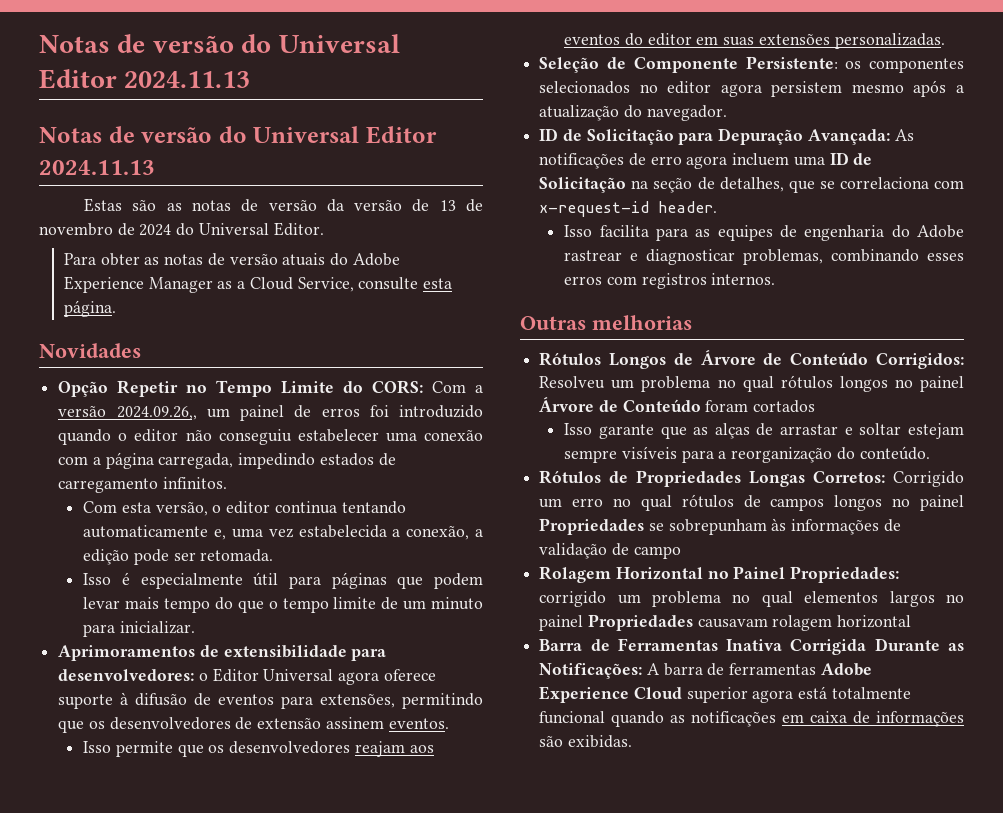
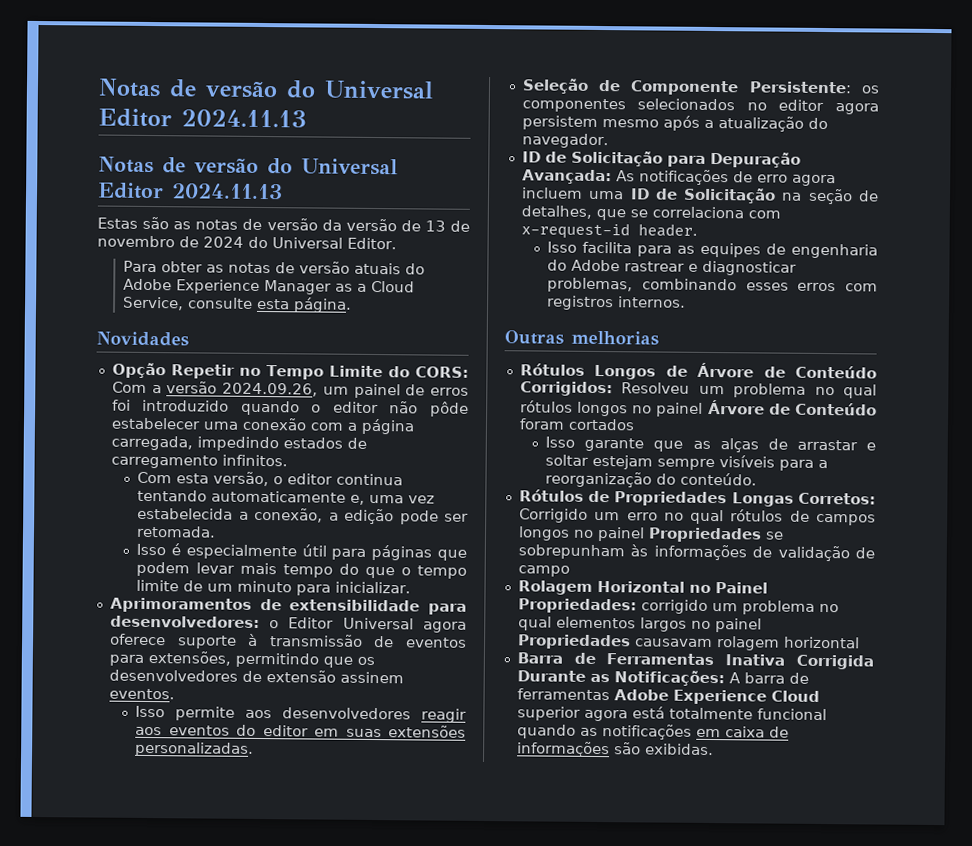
[116,406,197,420] 2024.09.26,, -> [222,382,319,397] 2024.09.26,
[218,429,292,445] conseguiu -> [430,401,469,417] pôde
[135,693,188,706] difusão -> [269,634,363,647] transmissão
[177,741,405,757] que os desenvolvedores reajam -> [245,707,467,723] aos desenvolvedores reagir

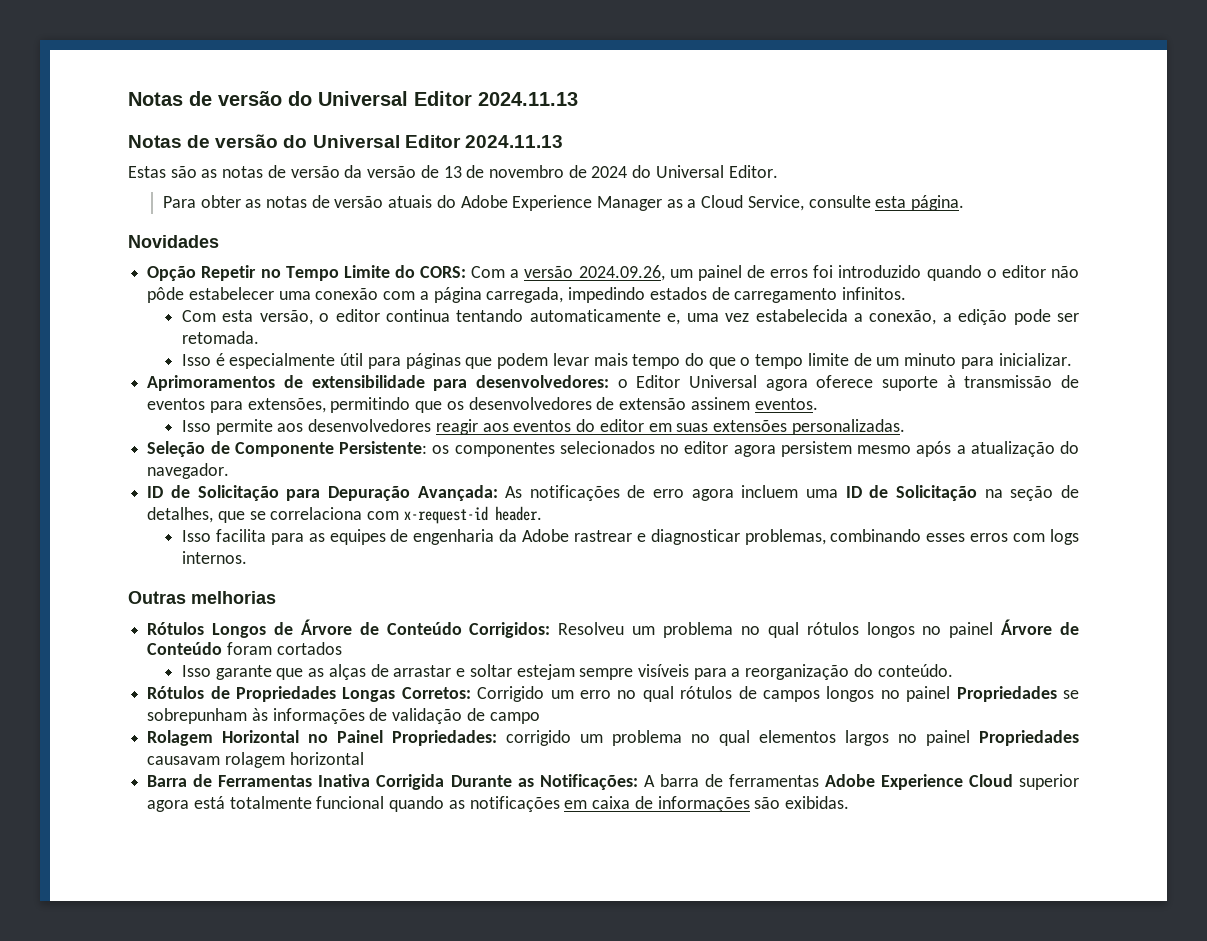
[547,259,568,271] do -> [499,529,518,542] da
[547,295,615,311] registros -> [1050,529,1079,545] logs

